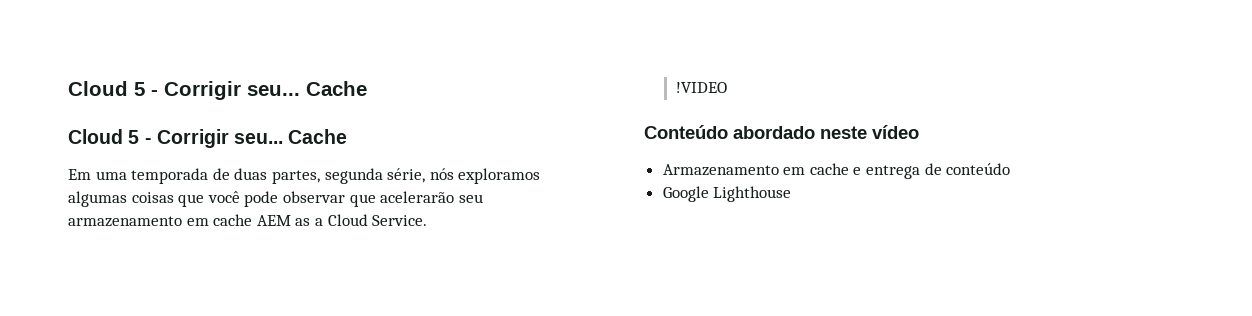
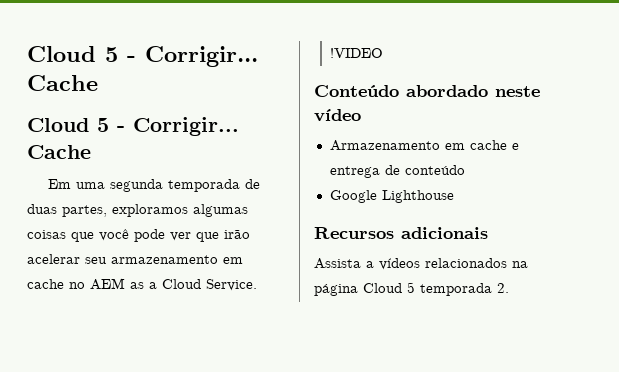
[68,81,300,100] Cloud 5 - Corrigir seu... -> [27,46,258,67] Cloud 5 - Corrigir...
[156,129,284,148] Corrigir seu... -> [133,117,239,136] Corrigir...
(127, 175) none -> [110,179,164,192] segunda
[324,168,454,184] segunda série, nós -> (107, 211) none
[282,191,455,207] observar que acelerarão -> [170,229,250,242] [27,254,80,264] ver que irão acelerar
(253, 220) none -> [69,282,85,289] no
(792, 194) none -> [314,227,488,239] [314,258,528,270] [314,282,509,296] // Recursos adicionais // Assista a vídeos relacionados na página Cloud 5 temporada 2.

